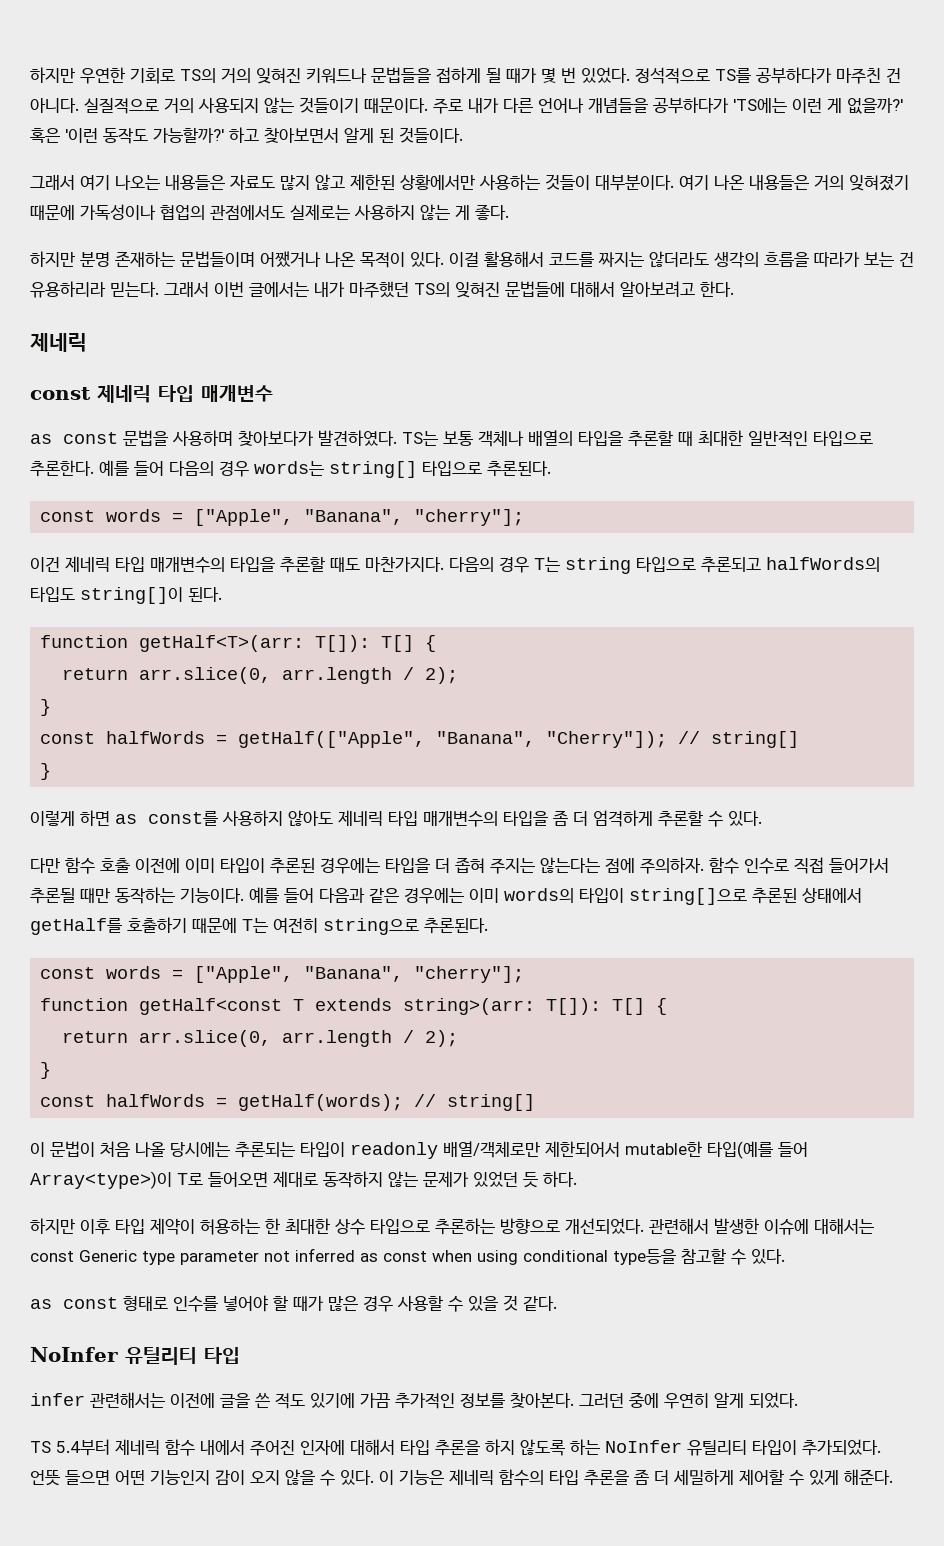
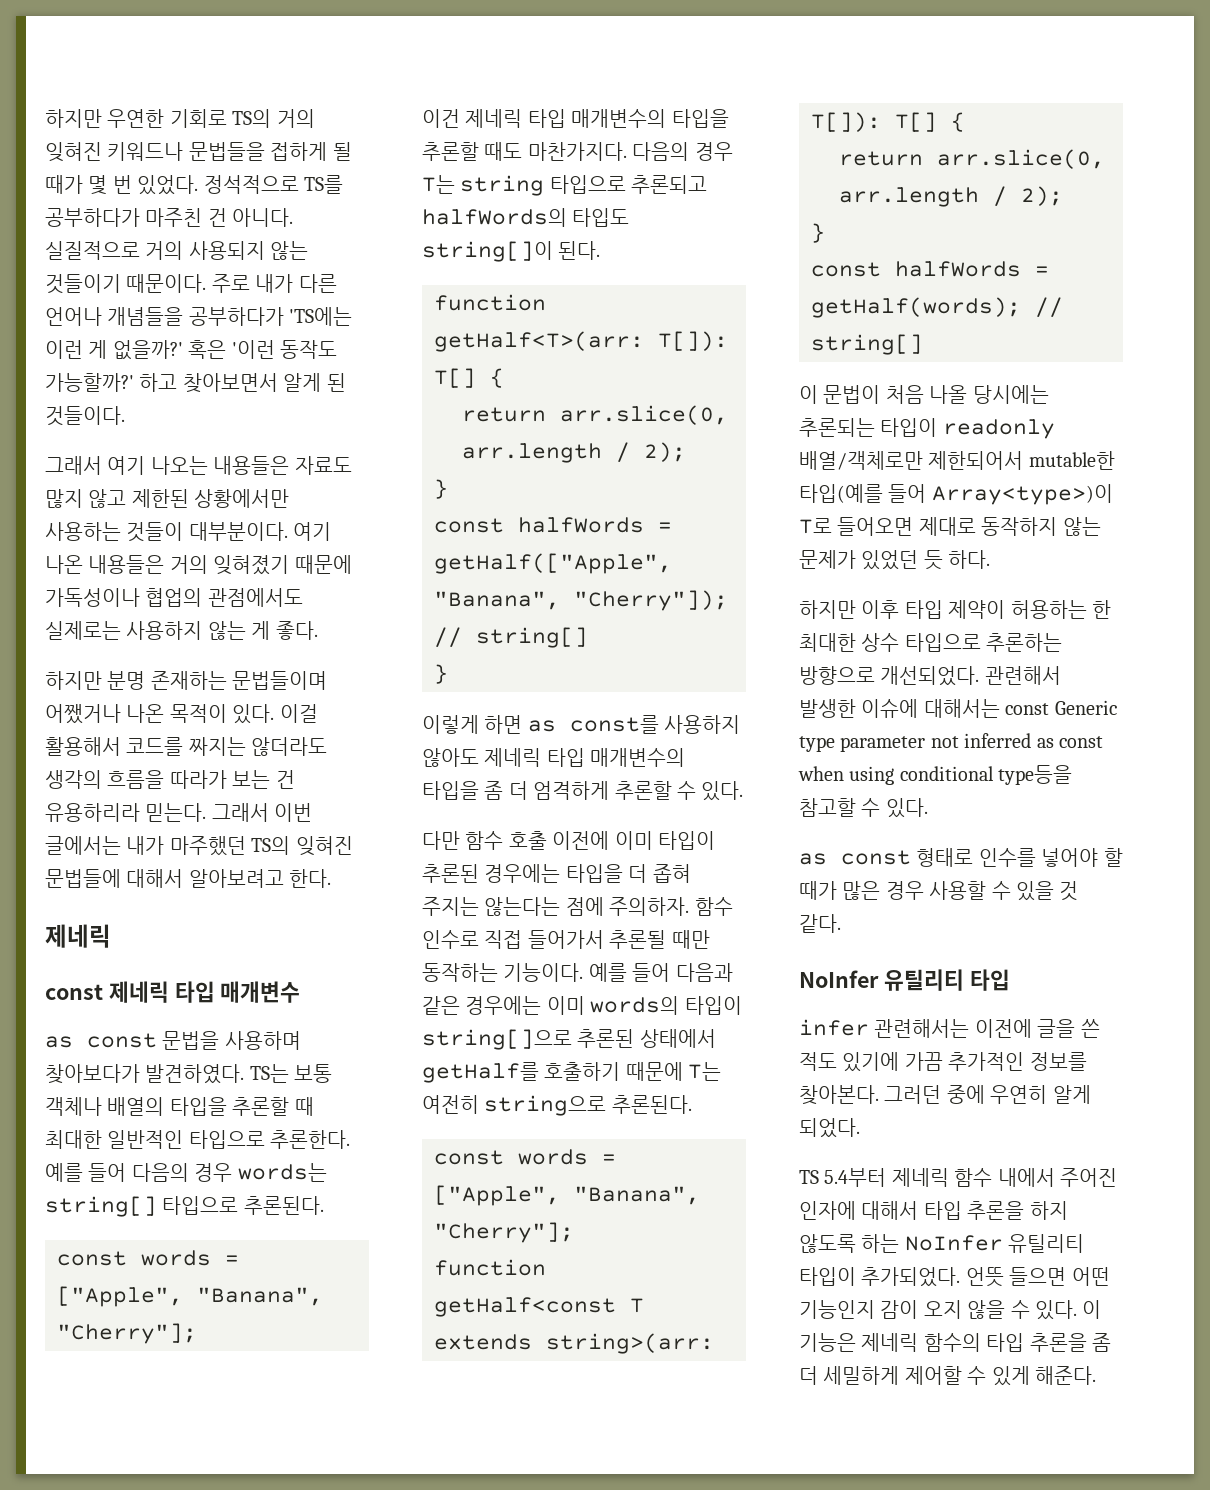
[414,509,525,526] "cherry"]; -> [57,1323,197,1344] "Cherry"];
[414,966,525,983] "cherry"]; -> [434,1222,574,1243] "Cherry"];

